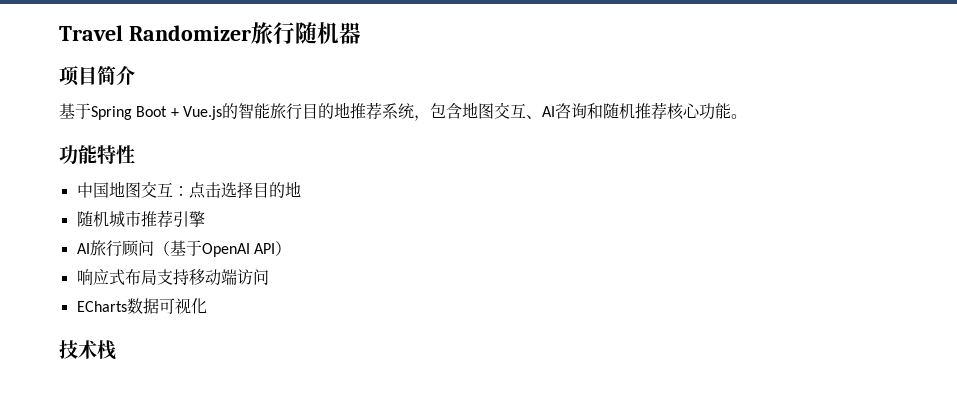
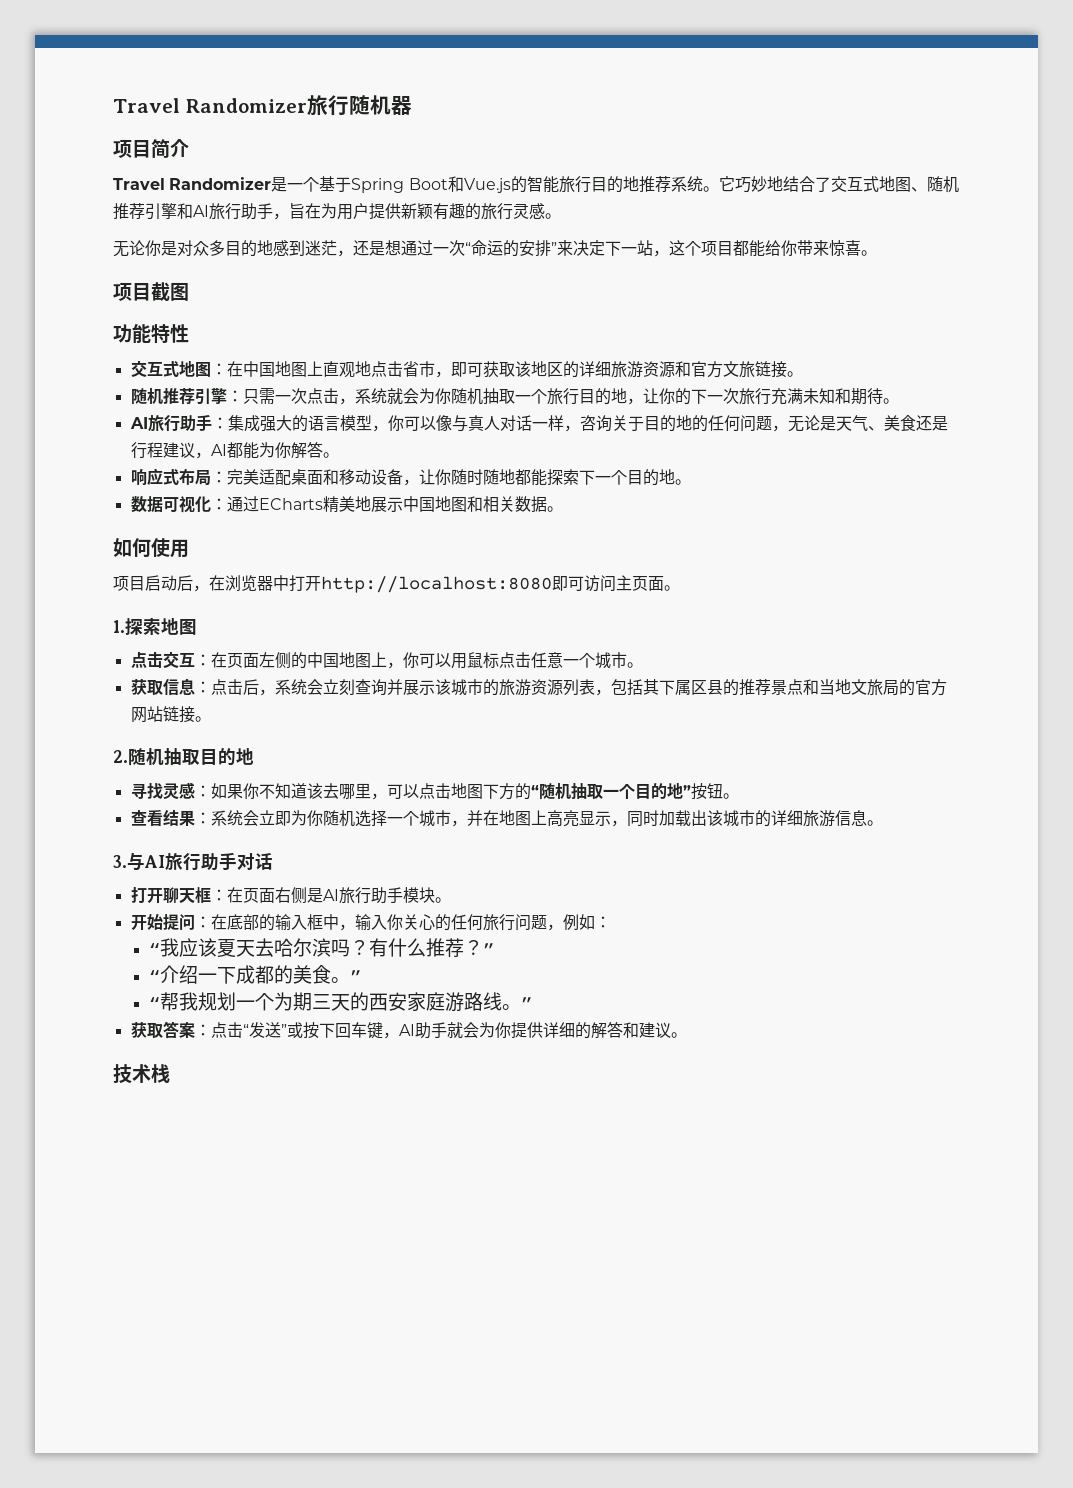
(135, 75) none -> [113,177,320,192] Travel Randomizer是一个
[170,108,179,117] + -> [447,176,464,192] 和
[413,102,747,121] ，包含地图交互、AI咨询和随机推荐核心功能。 -> [702,176,959,193] [113,203,561,220] [113,240,877,257] [113,282,189,301] 。它巧妙地结合了交互式地图、随机推荐引擎和AI旅行助手，旨在为用户提供新颖有趣的旅行灵感。 // 无论你是对众多目的地感到迷茫，还是想通过一次“命运的安排”来决定下一站，这个项目都能给你带来惊喜。 // 项目截图
[76,181,301,199] [76,210,205,228] [76,240,291,257] [76,269,269,286] [76,298,207,314] 中国地图交互：点击选择目的地 // 随机城市推荐引擎 // AI旅行顾问（基于OpenAI API） // 响应式布局支持移动端访问 // ECharts数据可视化 -> [130,361,803,378] [130,388,899,405] [129,414,948,432] [130,442,339,459] [130,468,691,486] [130,496,563,513] [113,538,189,558] [113,575,680,593] [113,617,197,635] [130,651,643,669] [130,678,947,696] [130,706,211,723] [113,748,254,766] [130,782,739,800] [130,810,883,827] [113,852,273,871] [130,886,451,904] [130,914,611,931] [148,938,494,957] [148,965,361,984] [148,992,532,1012] [130,1021,687,1039] 交互式地图：在中国地图上直观地点击省市，即可获取该地区的详细旅游资源和官方文旅链接。 // 随机推荐引擎：只需一次点击，系统就会为你随机抽取一个旅行目的地，让你的下一次旅行充满未知和期待。 // AI旅行助手：集成强大的语言模型，你可以像与真人对话一样，咨询关于目的地的任何问题，无论是天气、美食还是行程建议，AI都能为你解答。 // 响应式布局：完美适配桌面和移动设备，让你随时随地都能探索下一个目的地。 // 数据可视化：通过ECharts精美地展示中国地图和相关数据。 // 如何使用 // 项目启动后，在浏览器中打开http://localhost:8080即可访问主页面。 // 1.探索地图 // 点击交互：在页面左侧的中国地图上，你可以用鼠标点击任意一个城市。 // 获取信息：点击后，系统会立刻查询并展示该城市的旅游资源列表，包括其下属区县的推荐景点和当地文旅局的官方网站链接。 // 2.随机抽取目的地 // 寻找灵感：如果你不知道该去哪里，可以点击地图下方的“随机抽取一个目的地”按钮。 // 查看结果：系统会立即为你随机选择一个城市，并在地图上高亮显示，同时加载出该城市的详细旅游信息。 // 3.与AI旅行助手对话 // 打开聊天框：在页面右侧是AI旅行助手模块。 // 开始提问：在底部的输入框中，输入你关心的任何旅行问题，例如： // “我应该夏天去哈尔滨吗？有什么推荐？” // “介绍一下成都的美食。” // “帮我规划一个为期三天的西安家庭游路线。” // 获取答案：点击“发送”或按下回车键，AI助手就会为你提供详细的解答和建议。

